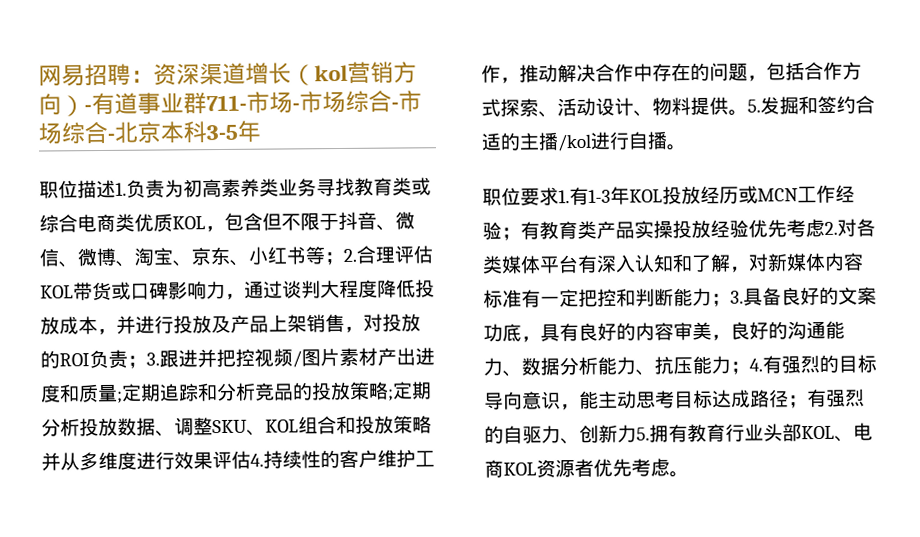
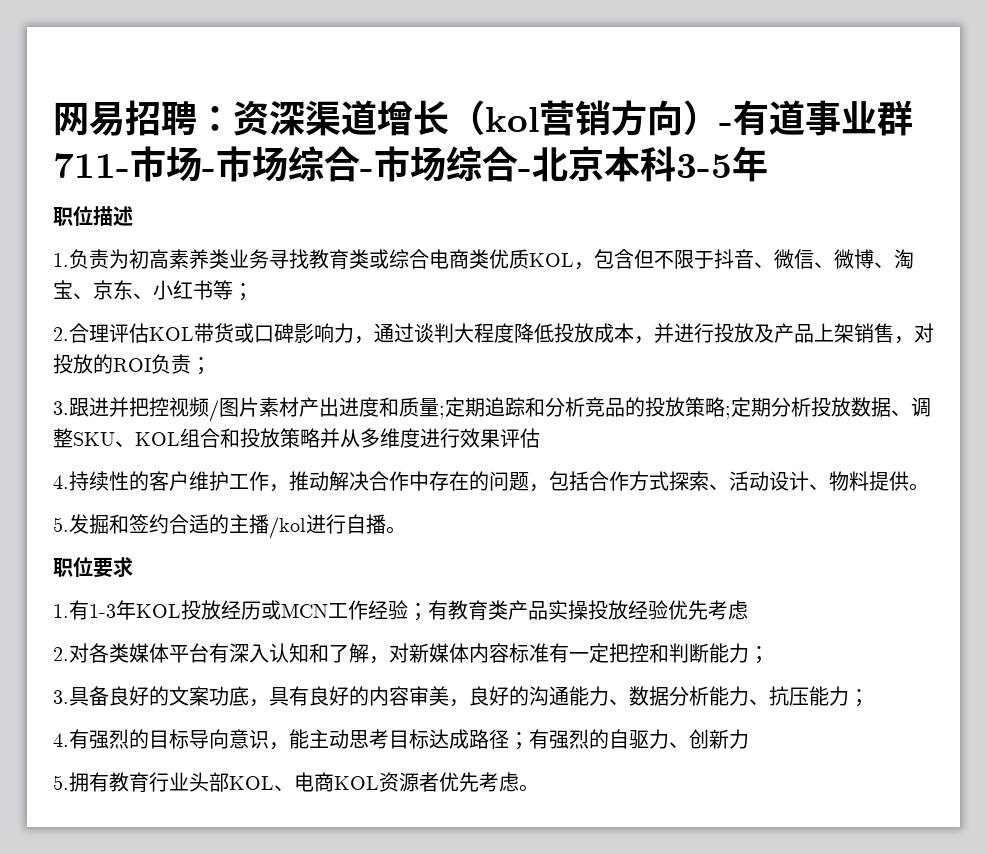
(116, 189) none -> (133, 216) //
(344, 258) none -> (253, 292) //
(147, 362) none -> (211, 366) //
(251, 459) none -> (540, 438) //
(748, 112) none -> (929, 487) //
(559, 196) none -> (133, 567) //
(825, 228) none -> (748, 610) //
(731, 300) none -> (769, 655) //
(750, 368) none -> (869, 698) //
(637, 433) none -> (749, 739) //

